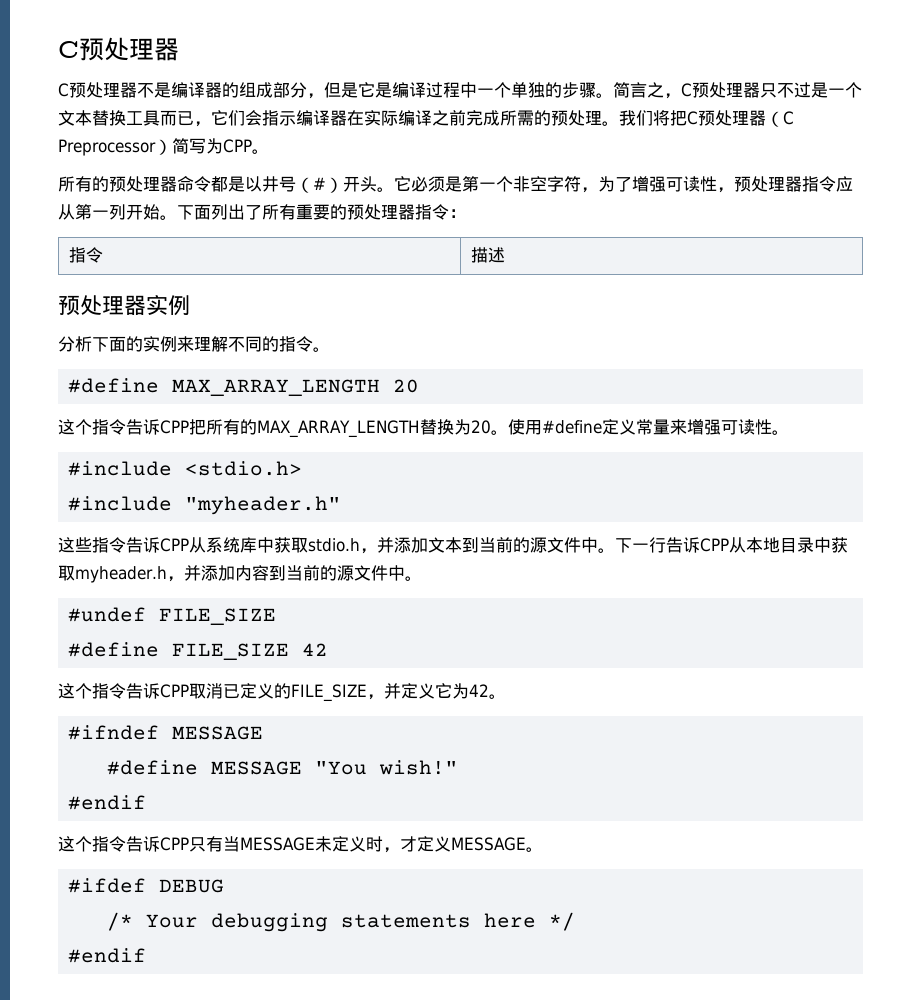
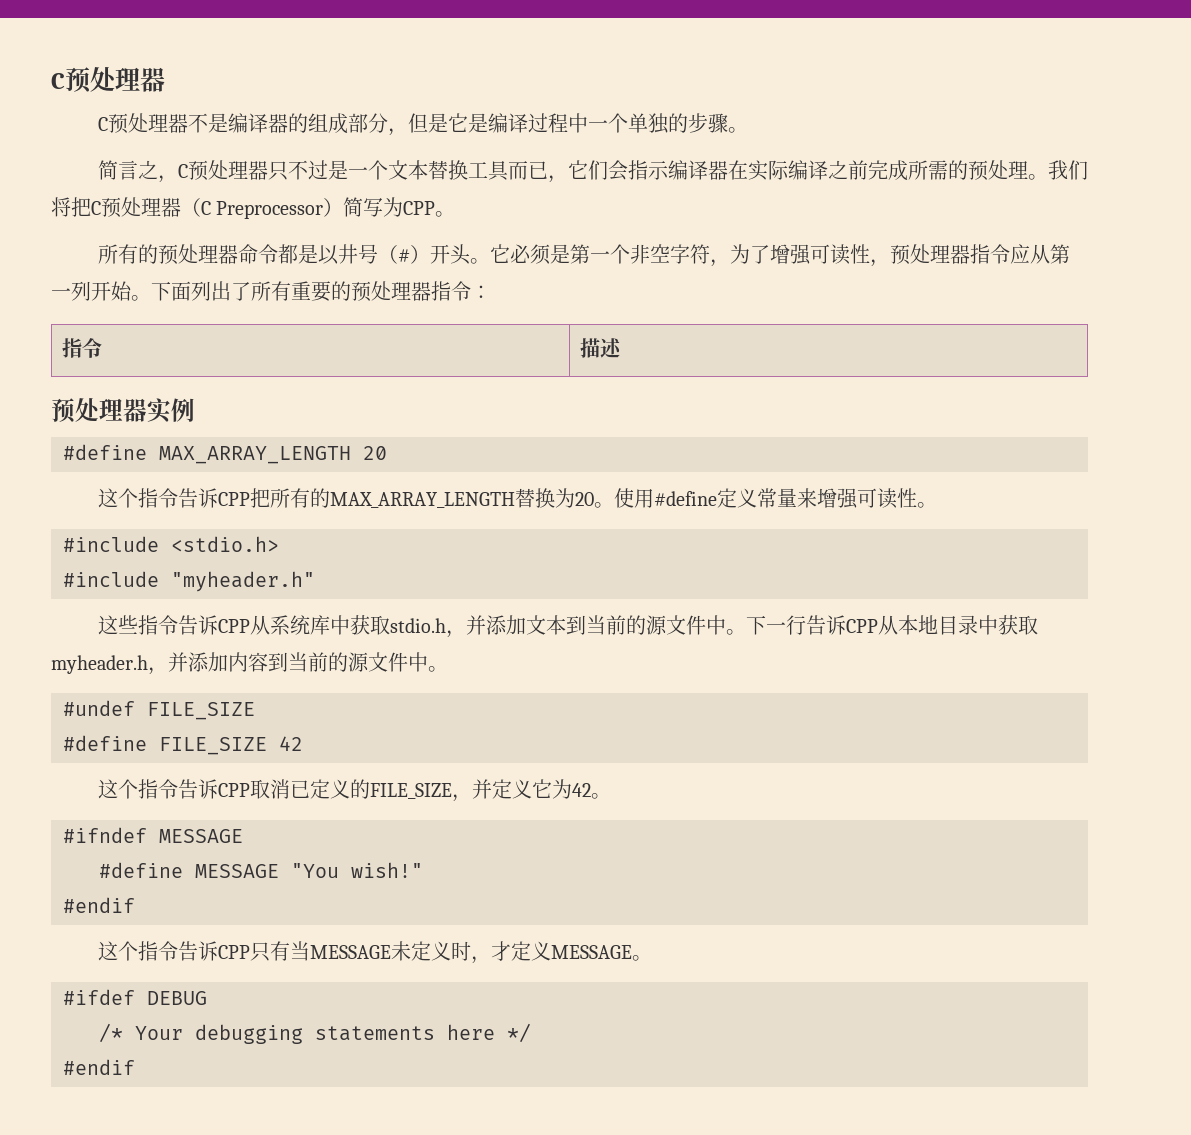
(613, 95) none -> (748, 130) //
[58,336,330,352] // 分析下面的实例来理解不同的指令。 -> (195, 410) none

